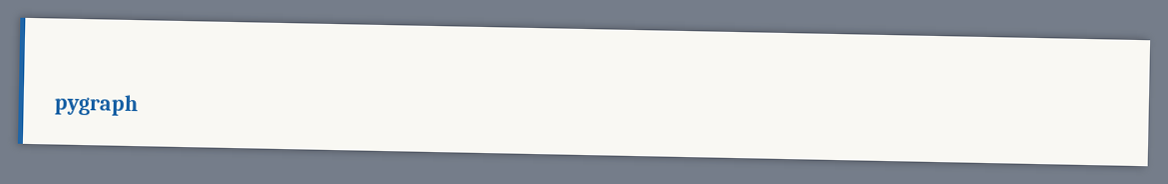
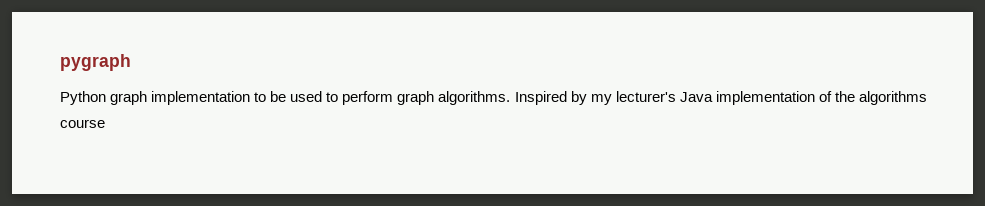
(138, 105) none -> [60,91,927,105] [60,119,105,128] // Python graph implementation to be used to perform graph algorithms. Inspired by my lecturer's Java implementation of the algorithms course

